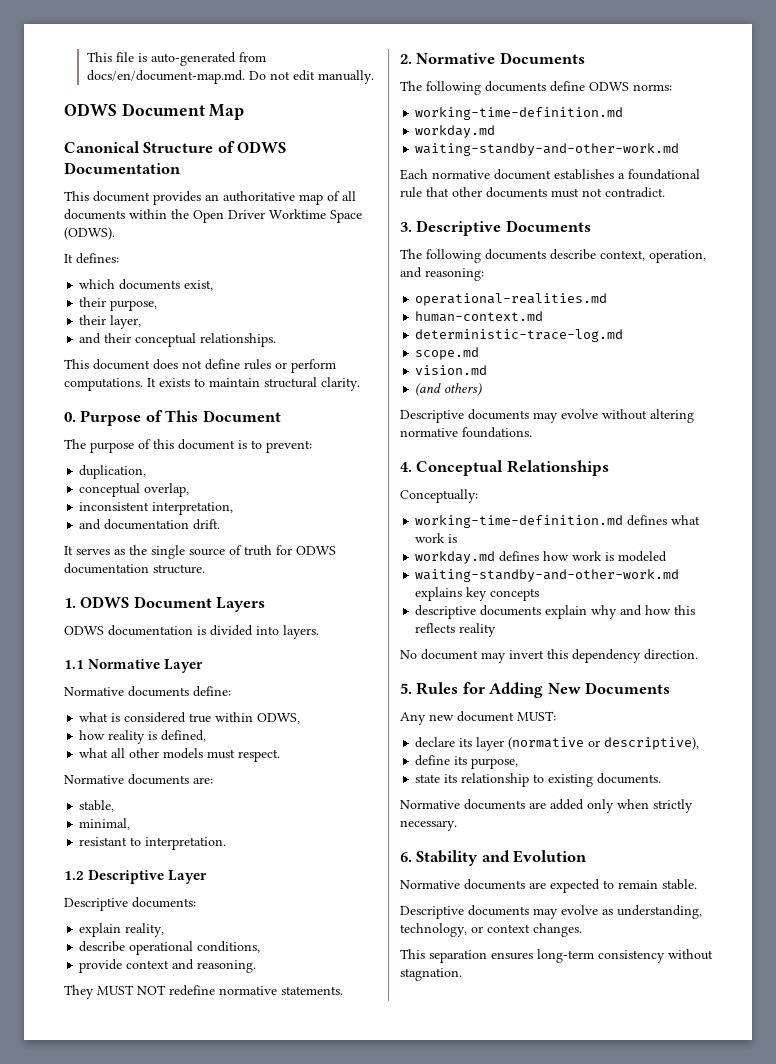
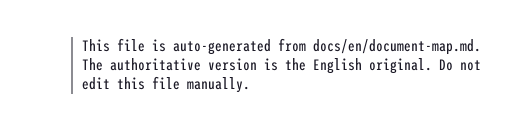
(246, 77) none -> [81,58,432,74] The authoritative version is the English original.
(316, 75) none -> [116,76,180,90] this file
[64,103,245,120] [64,141,287,153] [64,162,181,174] [64,191,356,205] [64,209,362,223] [64,227,115,240] [64,253,119,264] [79,279,214,291] [79,297,158,311] [79,315,142,329] [79,333,277,347] [64,359,336,373] [64,377,360,391] [64,410,281,426] [64,439,312,453] [79,465,147,479] [79,483,190,497] [79,502,234,515] [79,519,221,530] [64,545,336,559] [64,563,205,574] [64,596,266,612] [64,625,319,639] [64,659,204,673] [64,686,231,697] [79,712,301,724] [79,730,207,744] [79,748,281,762] [64,774,213,785] [79,800,115,812] [79,818,131,830] [79,837,227,850] [64,870,208,884] [64,897,196,911] [79,923,165,937] [79,941,261,955] [79,959,257,973] [64,985,343,999] [400,52,585,64] [400,81,672,95] [415,107,624,120] [415,125,496,138] [415,143,680,156] [400,169,700,180] [400,187,665,198] [400,220,591,236] [400,249,706,263] [400,267,484,281] [415,293,608,306] [415,311,544,322] [415,329,624,342] [415,347,480,360] [415,365,488,375] [415,383,483,396] [400,409,694,423] [400,427,532,438] [400,460,609,476] [400,489,478,503] [415,515,701,528] [415,533,458,543] [415,551,668,564] [415,569,680,582] [415,587,540,601] [415,605,696,619] [415,623,497,637] [400,649,698,663] [400,682,671,698] [400,711,556,725] [415,737,700,751] [415,755,519,769] [415,773,662,787] [400,799,693,813] [400,820,457,831] [400,850,588,866] [400,879,697,893] [400,905,702,919] [400,923,582,937] [400,949,713,963] [400,968,462,981] // ODWS Document Map // Canonical Structure of ODWS Documentation // This document provides an authoritative map of all documents within the Open Driver Worktime Space (ODWS). // It defines: // which documents exist, // their purpose, // their layer, // and their conceptual relationships. // This document does not define rules or perform computations. It exists to maintain structural clarity. // 0. Purpose of This Document // The purpose of this document is to prevent: // duplication, // conceptual overlap, // inconsistent interpretation, // and documentation drift. // It serves as the single source of truth for ODWS documentation structure. // 1. ODWS Document Layers // ODWS documentation is divided into layers. // 1.1 Normative Layer // Normative documents define: // what is considered true within ODWS, // how reality is defined, // what all other models must respect. // Normative documents are: // stable, // minimal, // resistant to interpretation. // 1.2 Descriptive Layer // Descriptive documents: // explain reality, // describe operational conditions, // provide context and reasoning. // They MUST NOT redefine normative statements. // 2. Normative Documents // The following documents define ODWS norms: // working-time-definition.md // workday.md // waiting-standby-and-other-work.md // Each normative document establishes a foundational rule that other documents must not contradict. // 3. Descriptive Documents // The following documents describe context, operation, and reasoning: // operational-realities.md // human-context.md // deterministic-trace-log.md // scope.md // vision.md // (and others) // Descriptive documents may evolve without altering normative foundations. // 4. Conceptual Relationships // Conceptually: // working-time-definition.md defines what work is // workday.md defines how work is modeled // waiting-standby-and-other-work.md explains key concepts // descriptive documents explain why and how this reflects reality // No document may invert this dependency direction. // 5. Rules for Adding New Documents // Any new document MUST: // declare its layer (normative or descriptive), // define its purpose, // state its relationship to existing documents. // Normative documents are added only when strictly necessary. // 6. Stability and Evolution // Normative documents are expected to remain stable. // Descriptive documents may evolve as understanding, technology, or context changes. // This separation ensures long-term consistency without stagnation. -> (250, 85) none

